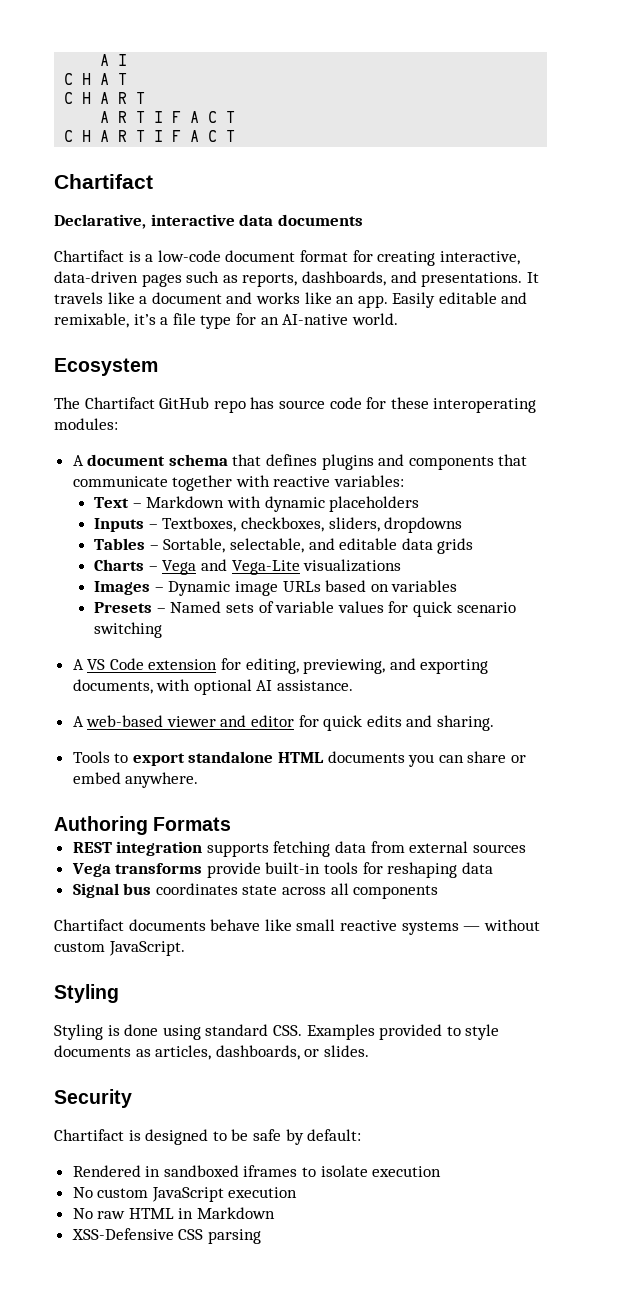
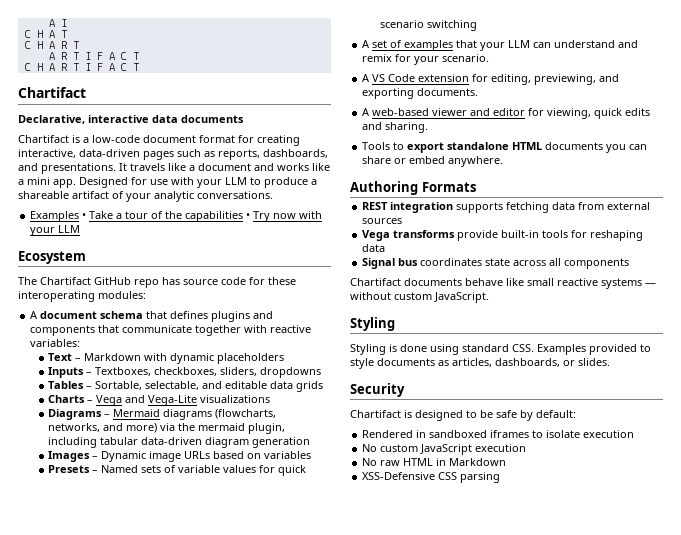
[336,292,528,308] [54,313,398,329] an app. Easily editable and remixable, it’s a file type for an AI-native world. -> [18,177,317,188] [18,191,273,202] [30,211,323,222] [30,225,81,236] a mini app. Designed for use with your LLM to produce a shareable artifact of your analytic conversations. // Examples • Take a tour of the capabilities • Try now with your LLM
(402, 565) none -> [48,409,277,420] [48,423,286,434] [48,437,311,448] // Diagrams – Mermaid diagrams (flowcharts, networks, and more) via the mermaid plugin, including tabular data-driven diagram generation
(163, 630) none -> [362,40,639,51] [362,54,490,65] // A set of examples that your LLM can understand and remix for your scenario.
[72,679,354,695] documents, with optional AI assistance. -> [417,88,479,96] documents.
(319, 721) none -> [547,108,592,119] viewing,

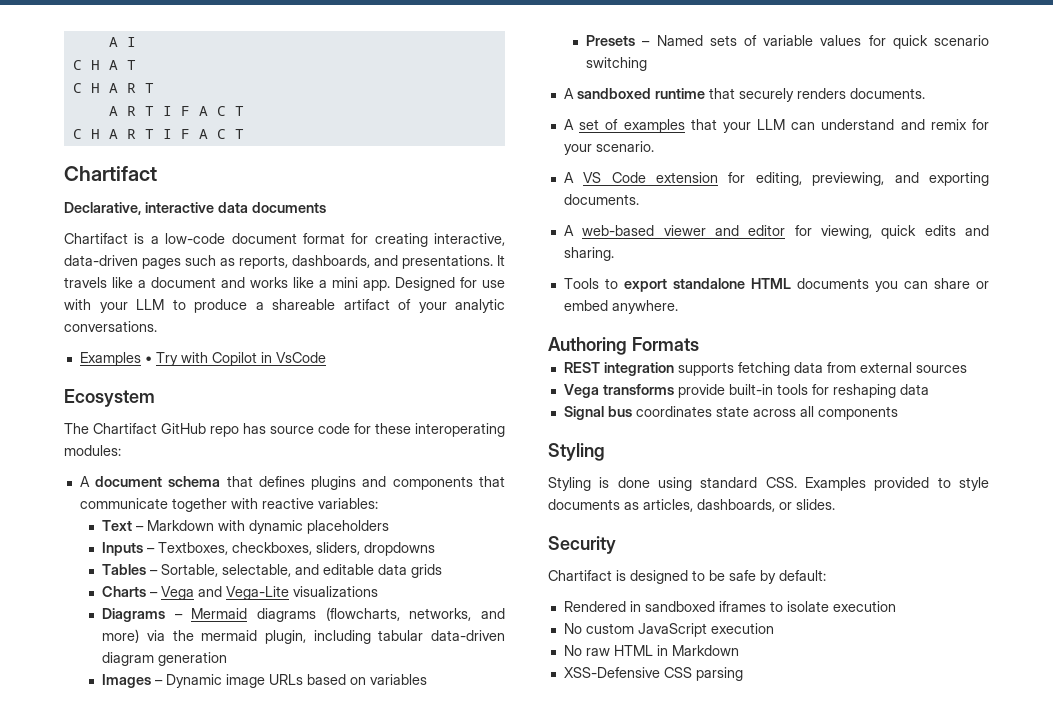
[89,211,323,222] [30,225,81,236] Take a tour of the capabilities • Try now with your LLM -> [155,352,326,366] Try with Copilot in VsCode
(478, 25) none -> [563,88,925,102] // A sandboxed runtime that securely renders documents.
[350,278,656,289] [350,292,489,303] // Chartifact documents behave like small reactive systems — without custom JavaScript. -> (898, 413) none

